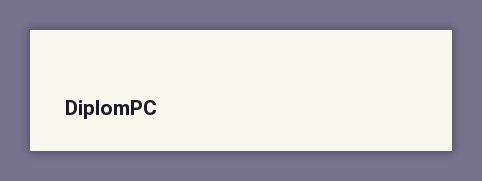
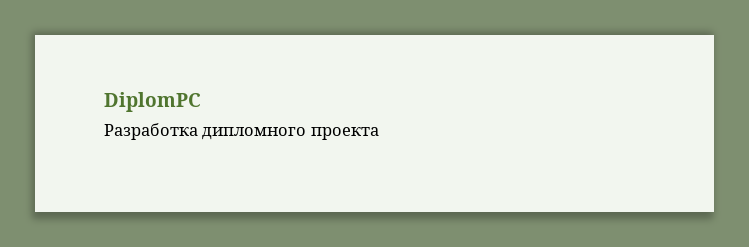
(157, 109) none -> [104,123,379,140] // Разработка дипломного проекта

